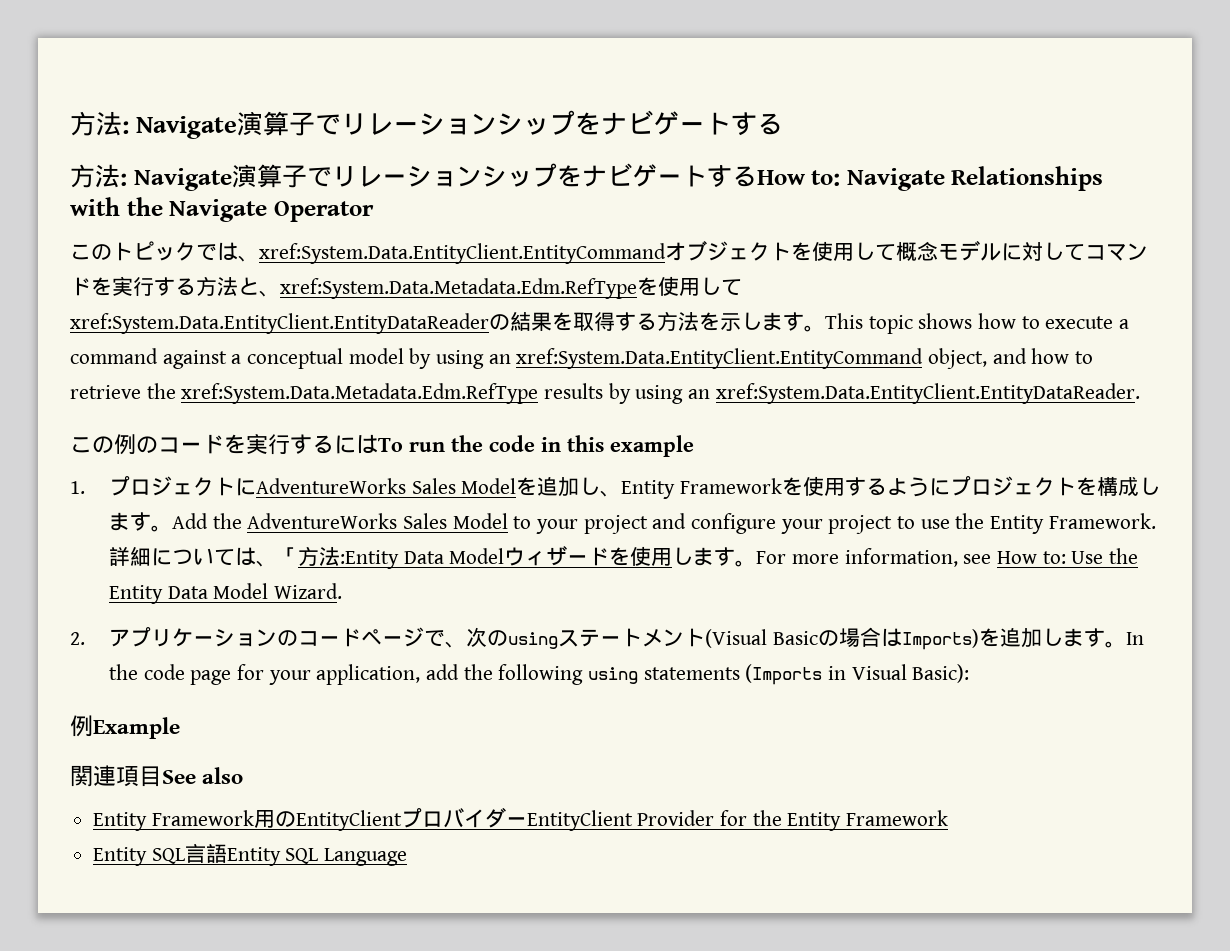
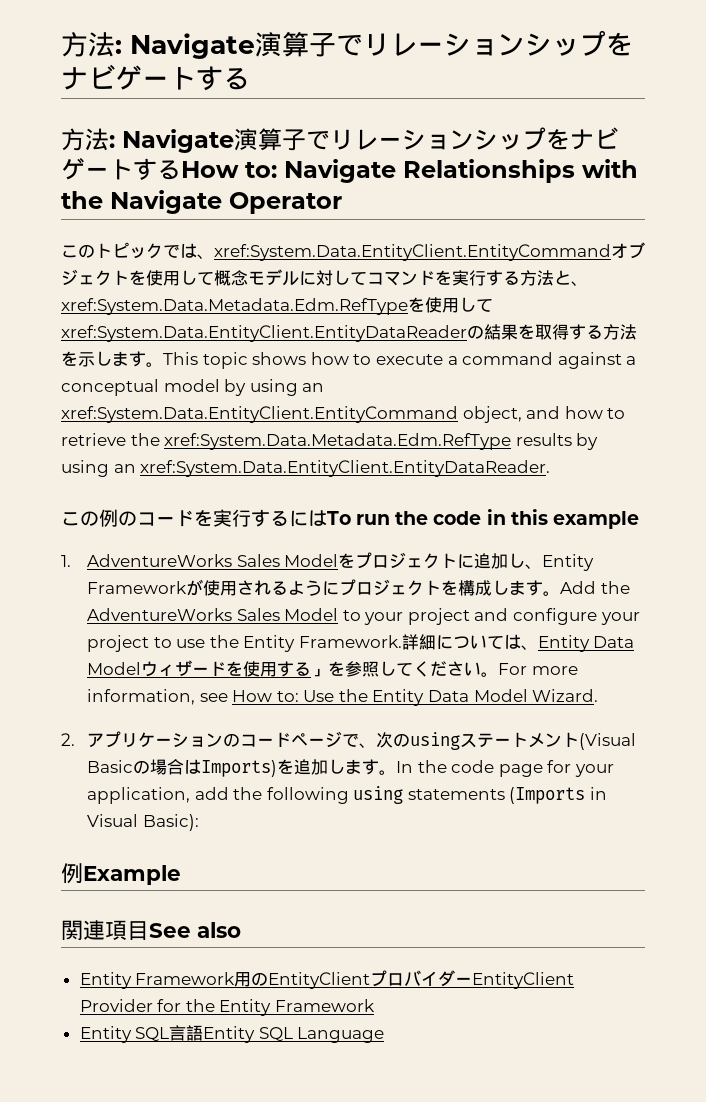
[108,476,538,496] プロジェクトにAdventureWorks Sales Modelを -> [86,552,475,569] AdventureWorks Sales Modelをプロジェクトに
[781,476,866,496] を使用す -> [185,579,271,596] が使用され
[276,546,399,569] 「方法:Entity -> [537,635,590,652] Entity
[672,547,736,566] します -> [276,661,481,677] する」を参照してください

